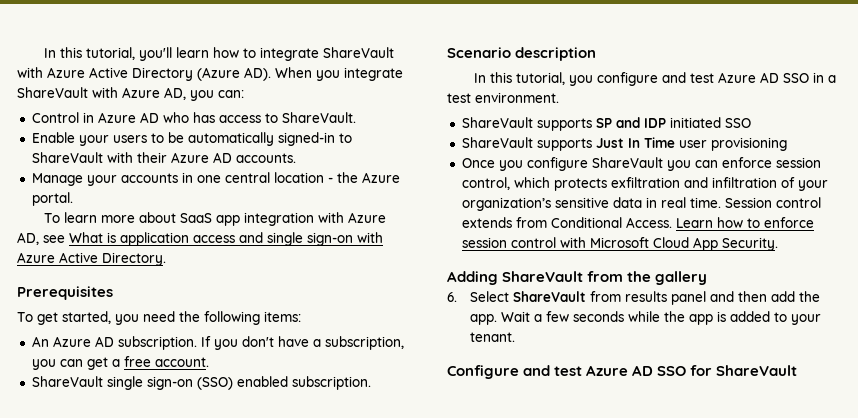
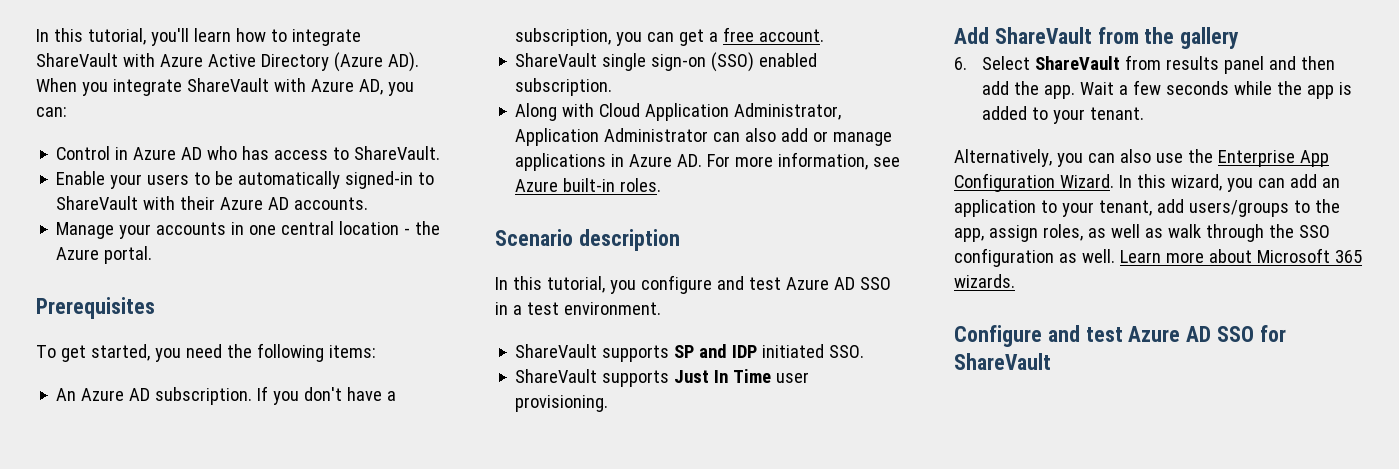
[43,212,386,226] [17,232,383,246] [17,252,166,266] // To learn more about SaaS app integration with Azure AD, see What is application access and single sign-on with Azure Active Directory. -> (153, 255) none
(371, 383) none -> [515,103,842,121] [515,128,893,146] [515,152,901,171] [515,178,662,192] // Along with Cloud Application Administrator, Application Administrator can also add or manage applications in Azure AD. For more information, see Azure built-in roles.
[724,118,751,128] SSO -> [829,345,865,358] SSO.
[710,137,787,151] [461,157,821,171] [461,177,828,191] [461,197,821,211] [461,217,814,228] [461,237,778,251] [447,271,498,285] provisioning // Once you configure ShareVault you can enforce session control, which protects exfiltration and infiltration of your organization’s sensitive data in real time. Session control extends from Conditional Access. Learn how to enforce session control with Microsoft Cloud App Security. // Adding -> [515,395,609,412] [954,27,989,44] provisioning. // Add
(516, 337) none -> [954,149,1329,167] [954,173,1340,192] [954,199,1340,217] [954,224,1330,242] [954,248,1362,267] [954,274,1015,288] // Alternatively, you can also use the Enterprise App Configuration Wizard. In this wizard, you can add an application to your tenant, add users/groups to the app, assign roles, as well as walk through the SSO configuration as well. Learn more about Microsoft 365 wizards.

